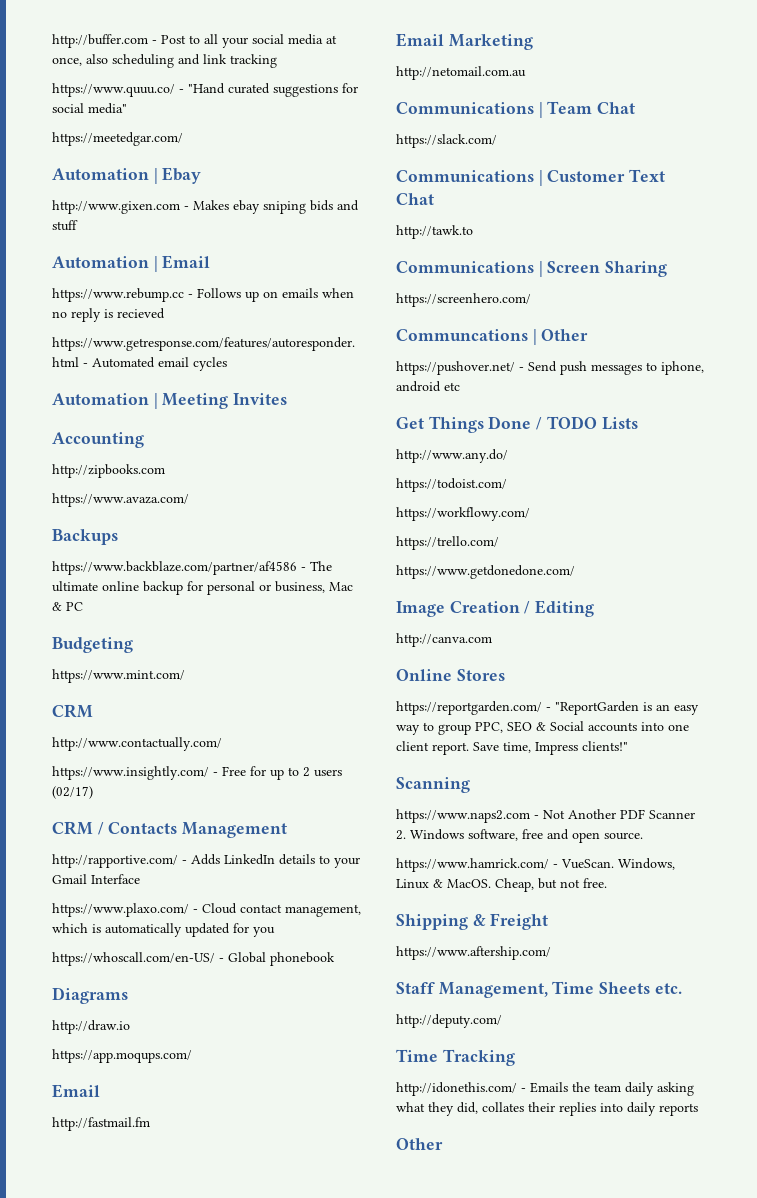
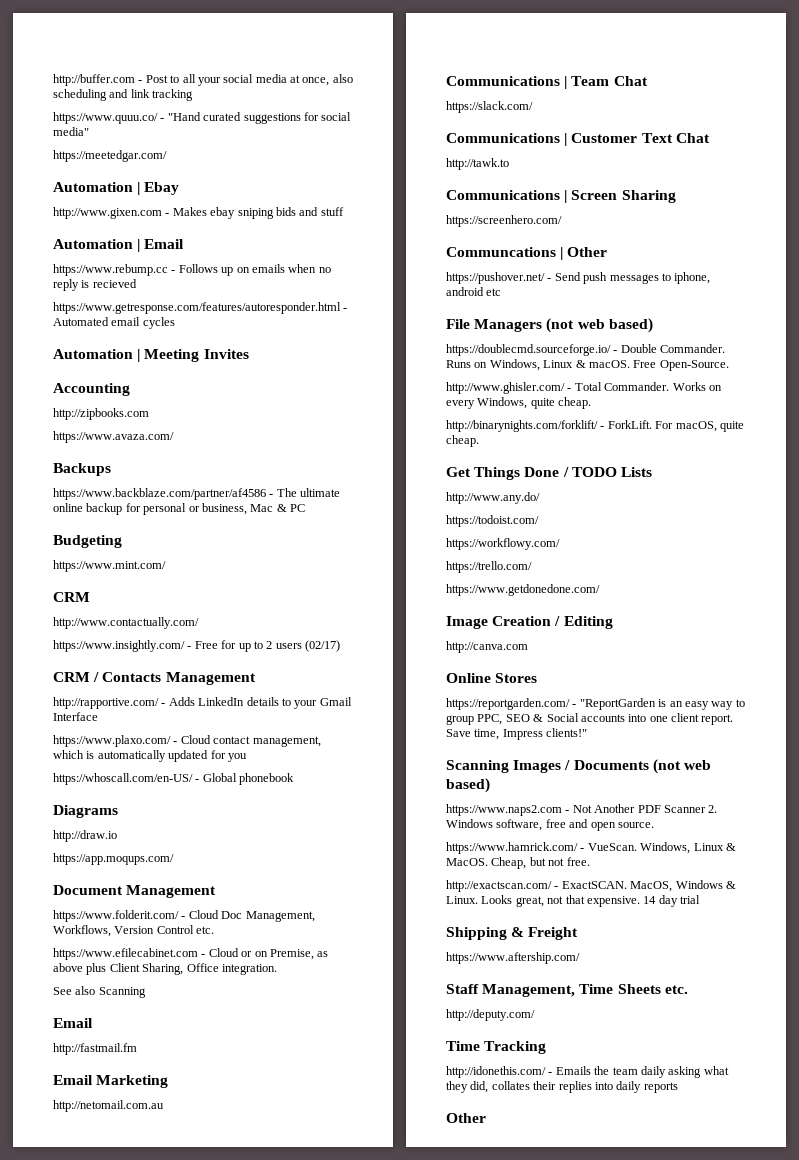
(192, 1056) none -> [53,885,217,898] [53,910,315,922] [53,925,215,937] [53,948,329,960] [53,963,277,975] [53,986,146,998] // Document Management // https://www.folderit.com/ - Cloud Doc Management, Workflows, Version Control etc. // https://www.efilecabinet.com - Cloud or on Premise, as above plus Client Sharing, Office integration. // See also Scanning
(460, 386) none -> [446,318,653,333] [446,344,726,356] [446,359,729,371] [446,382,722,394] [446,397,592,409] [446,420,744,432] [446,435,479,447] // File Managers (not web based) // https://doublecmd.sourceforge.io/ - Double Commander. Runs on Windows, Linux & macOS. Free Open-Source. // http://www.ghisler.com/ - Total Commander. Works on every Windows, quite cheap. // http://binarynights.com/forklift/ - ForkLift. For macOS, quite cheap.
(470, 785) none -> [513,759,711,774] [446,778,490,793] Images / Documents (not web based)
(607, 883) none -> [446,880,736,892] [446,895,700,907] // http://exactscan.com/ - ExactSCAN. MacOS, Windows & Linux. Looks great, not that expensive. 14 day trial

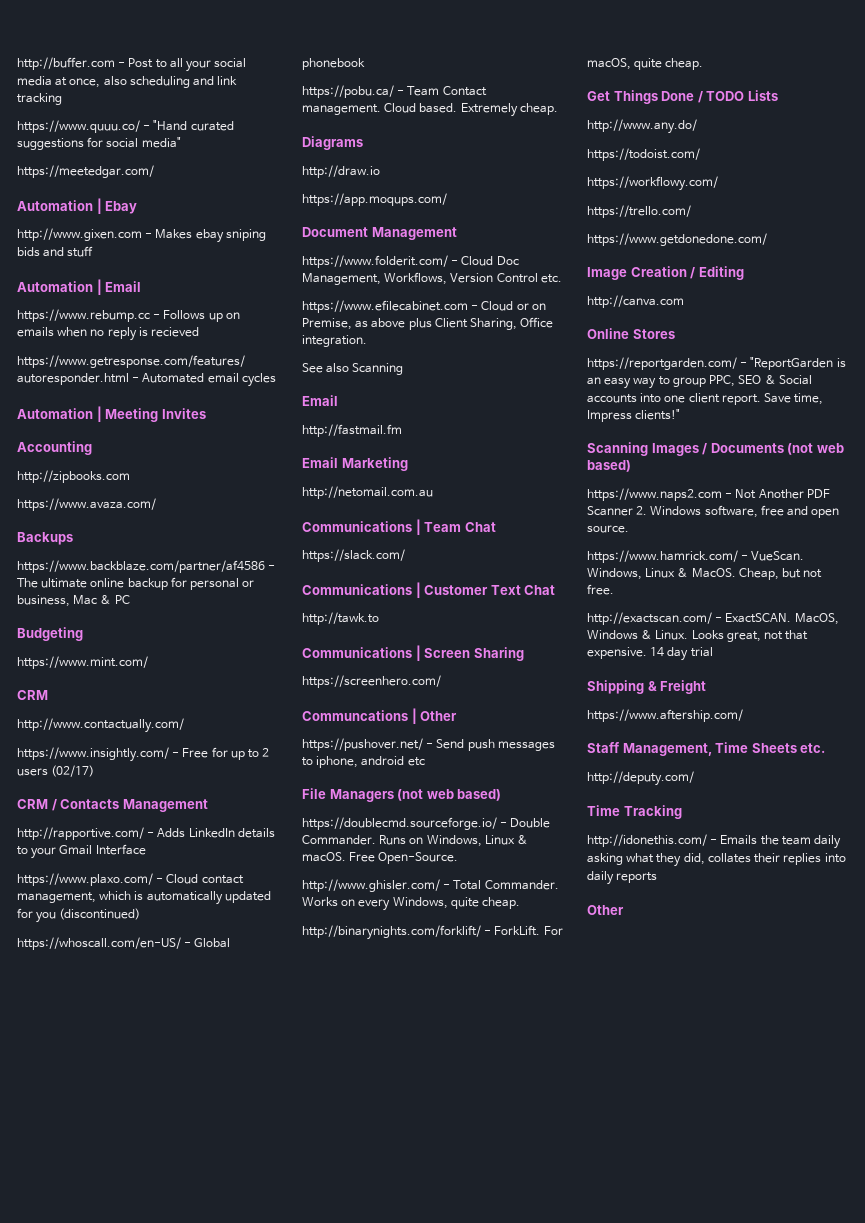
(247, 757) none -> [59,908,141,920] (discontinued)
(295, 779) none -> [302,85,487,98] [302,103,558,117] // https://pobu.ca/ - Team Contact management. Cloud based. Extremely cheap.

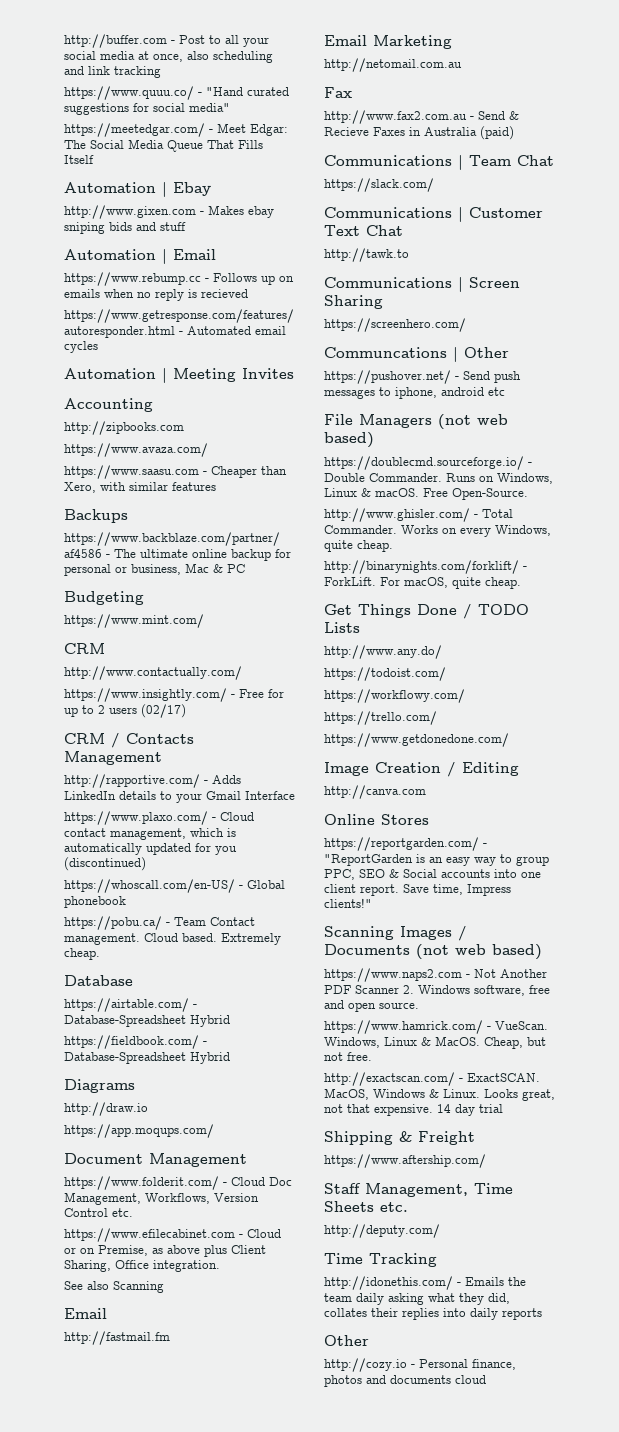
(154, 171) none -> [209,123,288,136] [64,139,263,152] [64,155,94,164] - Meet Edgar: The Social Media Queue That Fills Itself
(156, 504) none -> [64,465,287,479] [64,482,216,493] // https://www.saasu.com - Cheaper than Xero, with similar features
(558, 109) none -> [64,975,133,986] [64,998,197,1012] [64,1015,230,1027] [64,1035,207,1049] [64,1052,230,1064] // Database // https://airtable.com/ - Database-Spreadsheet Hybrid // https://fieldbook.com/ - Database-Spreadsheet Hybrid
(433, 492) none -> [324,87,352,98] [324,110,519,124] [324,126,514,140] // Fax // http://www.fax2.com.au - Send & Recieve Faxes in Australia (paid)
(624, 910) none -> [324,1358,516,1372] [324,1375,486,1387] // http://cozy.io - Personal finance, photos and documents cloud

